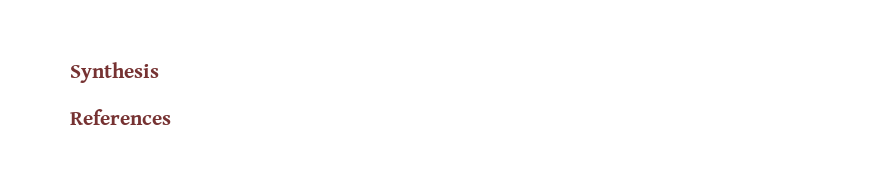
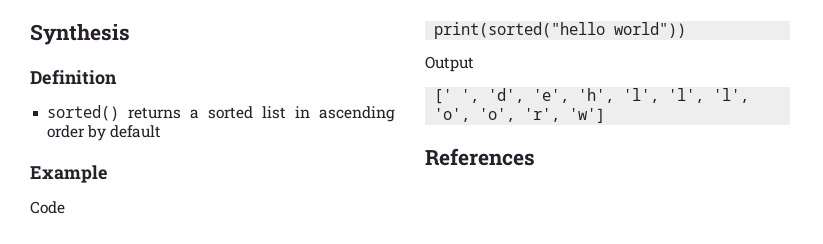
(159, 72) none -> [30,70,117,85] [47,105,395,122] [47,125,162,141] [30,165,108,183] [30,201,65,214] [434,22,687,39] [425,56,474,72] [434,88,750,104] [434,108,606,123] // Definition // sorted() returns a sorted list in ascending order by default // Example // Code // print(sorted("hello world")) // Output // [' ', 'd', 'e', 'h', 'l', 'l', 'l', 'o', 'o', 'r', 'w']

